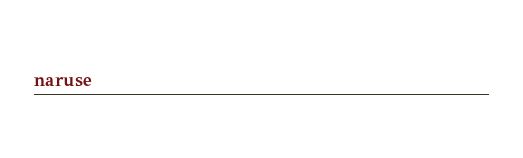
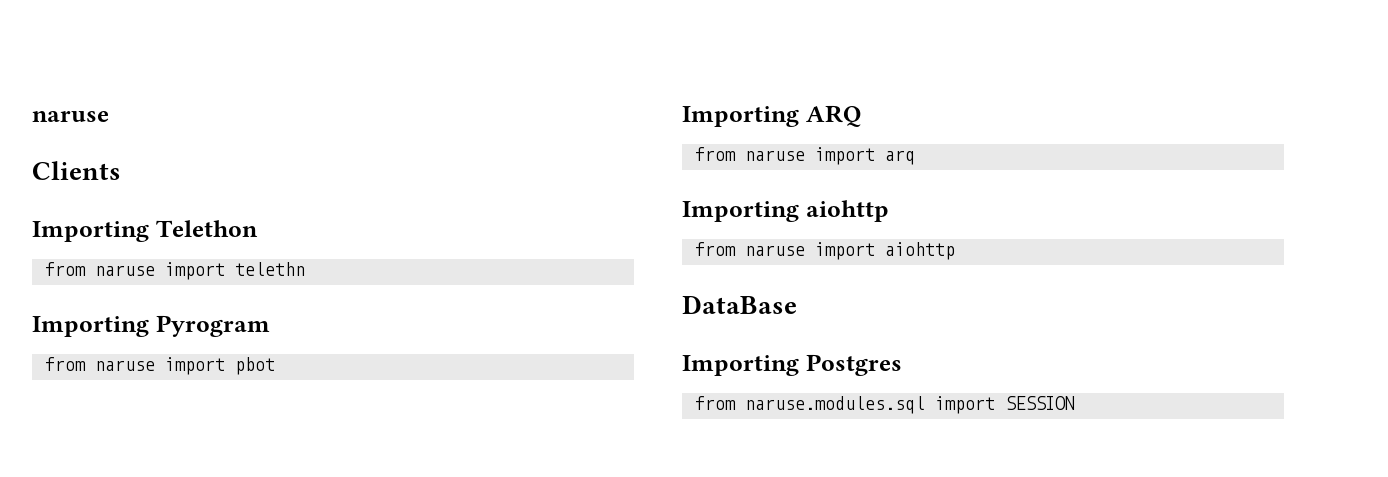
[34,76,92,87] naruse -> [32,111,109,122] [32,161,121,180] [32,220,258,242] [44,262,305,280] [32,315,270,337] [44,357,275,375] [682,105,861,127] [694,147,915,165] [682,200,889,222] [694,242,955,260] [682,295,797,314] [682,354,902,376] [694,396,1075,414] naruse // Clients // Importing Telethon // from naruse import telethn // Importing Pyrogram // from naruse import pbot // Importing ARQ // from naruse import arq // Importing aiohttp // from naruse import aiohttp // DataBase // Importing Postgres // from naruse.modules.sql import SESSION

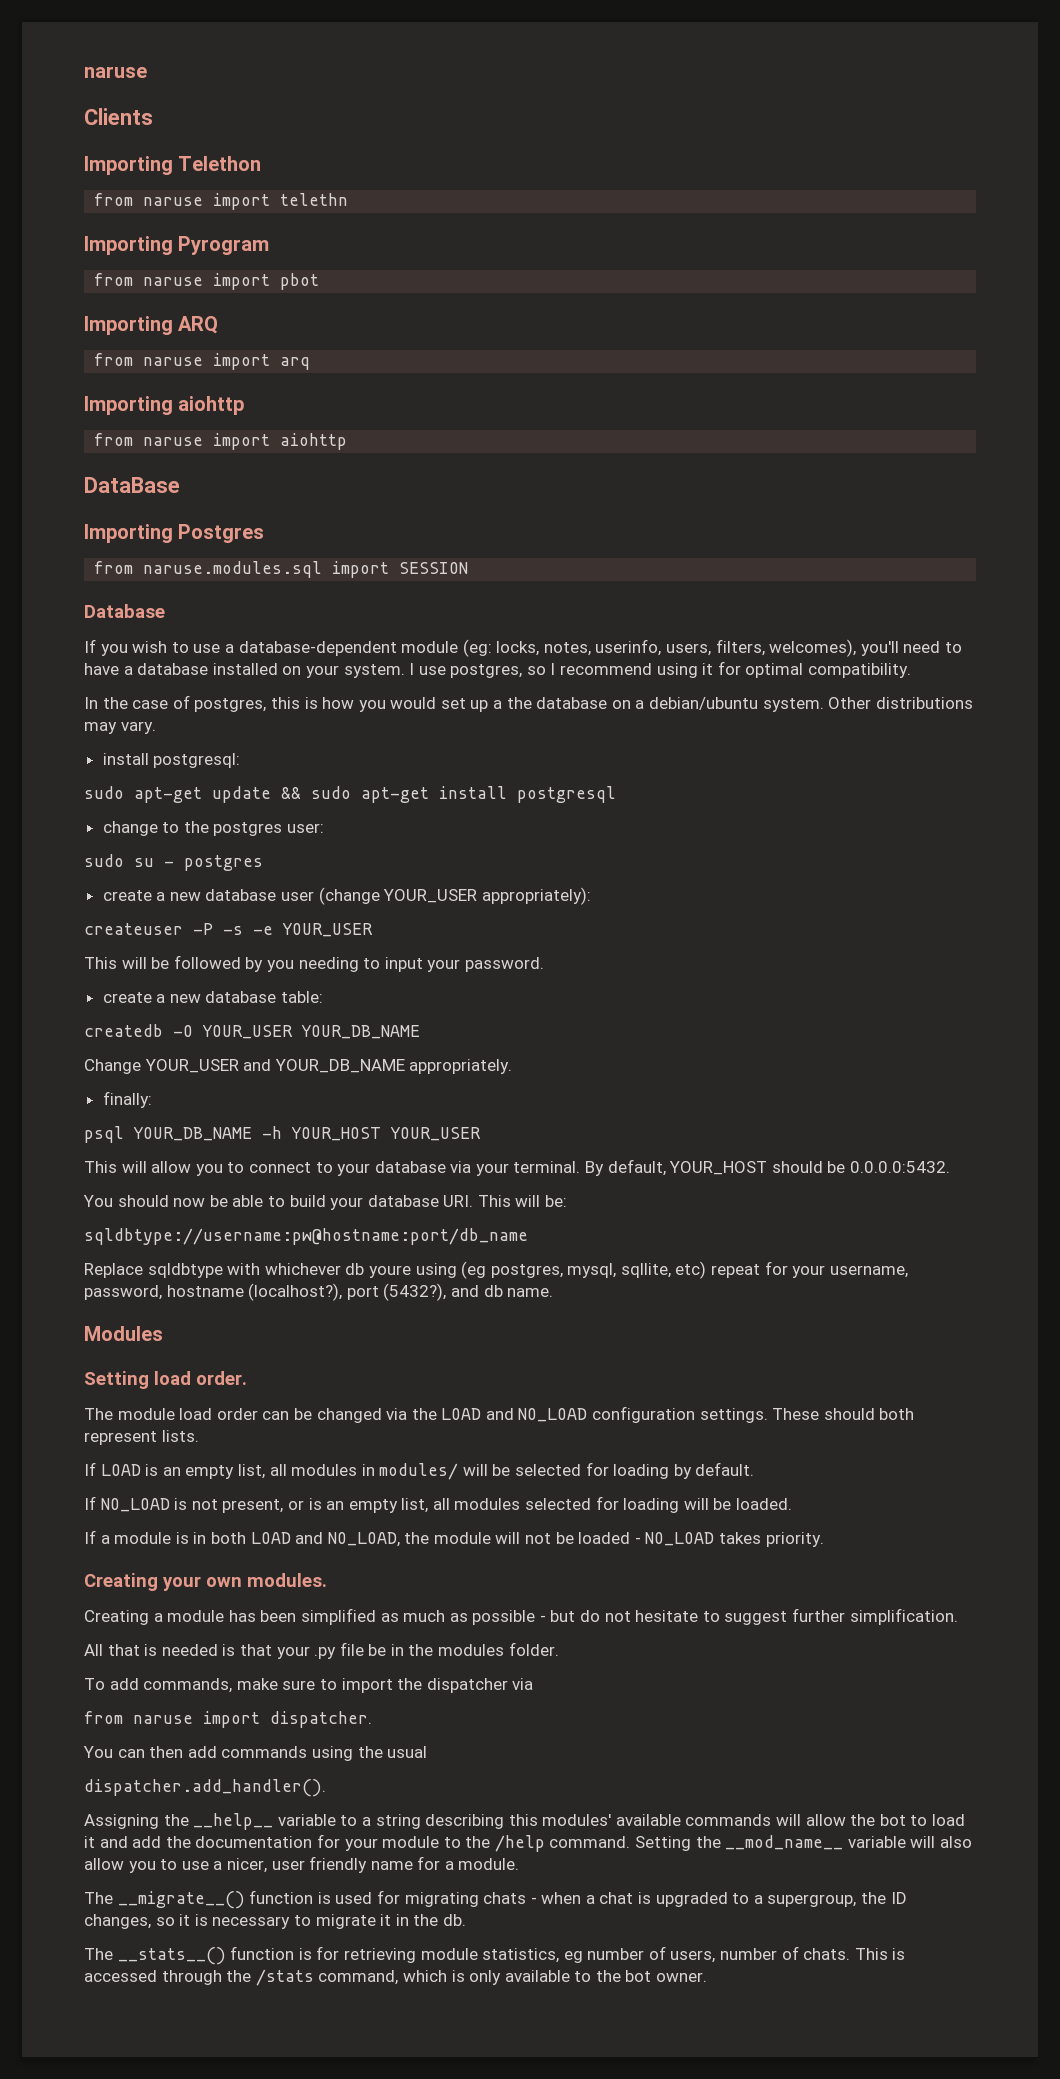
(1075, 403) none -> [84,604,165,618] [84,639,963,657] [84,661,912,678] [84,695,973,712] [84,721,156,734] [102,753,241,768] [84,786,616,803] [102,821,325,836] [84,854,263,871] [102,887,591,905] [84,923,373,937] [84,955,544,972] [102,991,324,1003] [84,1024,420,1039] [84,1059,513,1074] [102,1091,152,1108] [84,1126,481,1143] [84,1159,951,1176] [83,1195,568,1210] [84,1228,528,1245] [84,1261,908,1279] [84,1283,554,1301] [84,1326,163,1341] [84,1371,247,1389] [84,1406,915,1423] [84,1430,199,1445] [84,1462,755,1480] [84,1496,793,1513] [84,1530,824,1547] [84,1573,327,1591] [84,1608,958,1625] [84,1642,559,1659] [84,1678,534,1693] [84,1711,372,1728] [83,1746,428,1761] [84,1779,326,1797] [84,1813,966,1830] [84,1834,973,1852] [84,1856,520,1873] [84,1890,907,1909] [84,1914,466,1929] [84,1946,906,1965] [84,1969,708,1986] // Database // If you wish to use a database-dependent module (eg: locks, notes, userinfo, users, filters, welcomes), you'll need to have a database installed on your system. I use postgres, so I recommend using it for optimal compatibility. // In the case of postgres, this is how you would set up a the database on a debian/ubuntu system. Other distributions may vary. // install postgresql: // sudo apt-get update && sudo apt-get install postgresql // change to the postgres user: // sudo su - postgres // create a new database user (change YOUR_USER appropriately): // createuser -P -s -e YOUR_USER // This will be followed by you needing to input your password. // create a new database table: // createdb -O YOUR_USER YOUR_DB_NAME // Change YOUR_USER and YOUR_DB_NAME appropriately. // finally: // psql YOUR_DB_NAME -h YOUR_HOST YOUR_USER // This will allow you to connect to your database via your terminal. By default, YOUR_HOST should be 0.0.0.0:5432. // You should now be able to build your database URI. This will be: // sqldbtype://username:pw@hostname:port/db_name // Replace sqldbtype with whichever db youre using (eg postgres, mysql, sqllite, etc) repeat for your username, password, hostname (localhost?), port (5432?), and db name. // Modules // Setting load order. // The module load order can be changed via the LOAD and NO_LOAD configuration settings. These should both represent lists. // If LOAD is an empty list, all modules in modules/ will be selected for loading by default. // If NO_LOAD is not present, or is an empty list, all modules selected for loading will be loaded. // If a module is in both LOAD and NO_LOAD, the module will not be loaded - NO_LOAD takes priority. // Creating your own modules. // Creating a module has been simplified as much as possible - but do not hesitate to suggest further simplification. // All that is needed is that your .py file be in the modules folder. // To add commands, make sure to import the dispatcher via // from naruse import dispatcher. // You can then add commands using the usual // dispatcher.add_handler(). // Assigning the __help__ variable to a string describing this modules' available commands will allow the bot to load it and add the documentation for your module to the /help command. Setting the __mod_name__ variable will also allow you to use a nicer, user friendly name for a module. // The __migrate__() function is used for migrating chats - when a chat is upgraded to a supergroup, the ID changes, so it is necessary to migrate it in the db. // The __stats__() function is for retrieving module statistics, eg number of users, number of chats. This is accessed through the /stats command, which is only available to the bot owner.

